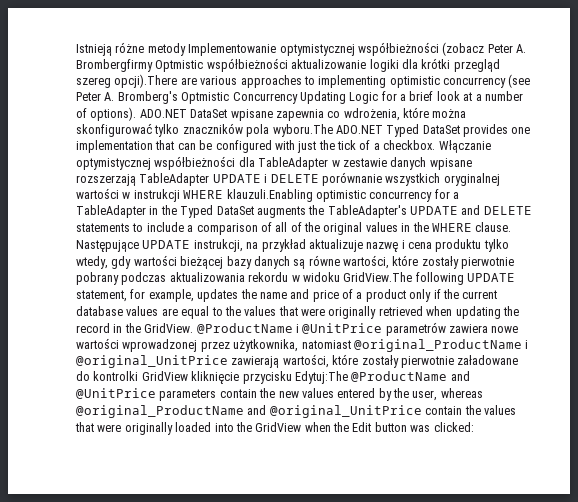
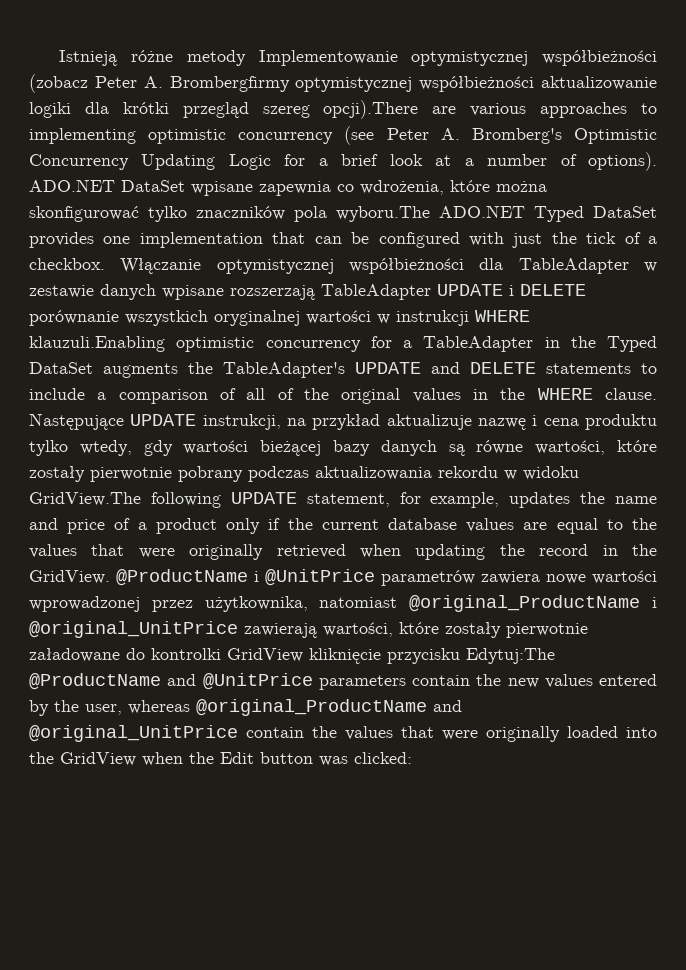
[155,60,204,72] Optmistic -> [295,77,413,92] optymistycznej
[181,92,230,104] Optmistic -> [574,128,657,144] Optimistic

